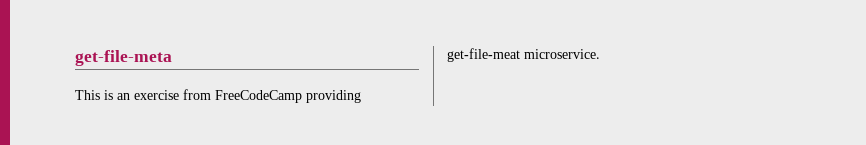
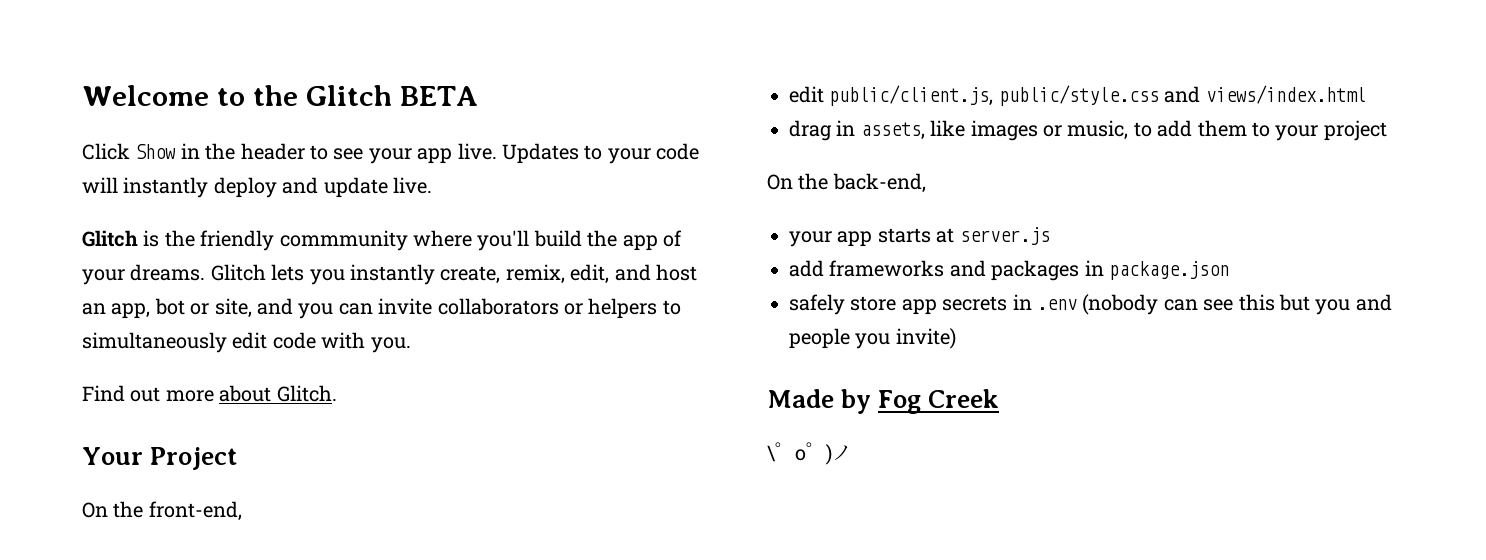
[75,50,172,66] [75,89,361,103] [447,48,600,62] get-file-meta // This is an exercise from FreeCodeCamp providing get-file-meat microservice. -> [82,85,478,106] [82,143,700,164] [82,177,432,198] [82,230,682,251] [82,264,697,285] [82,298,681,319] [82,332,411,353] [82,385,337,402] [82,447,237,470] [82,501,242,521] [789,85,1366,106] [789,120,1387,141] [767,173,926,193] [789,227,1050,247] [789,260,1229,281] [789,294,1392,315] [789,328,956,349] [767,389,1000,414] [767,442,852,465] Welcome to the Glitch BETA // Click Show in the header to see your app live. Updates to your code will instantly deploy and update live. // Glitch is the friendly commmunity where you'll build the app of your dreams. Glitch lets you instantly create, remix, edit, and host an app, bot or site, and you can invite collaborators or helpers to simultaneously edit code with you. // Find out more about Glitch. // Your Project // On the front-end, // edit public/client.js, public/style.css and views/index.html // drag in assets, like images or music, to add them to your project // On the back-end, // your app starts at server.js // add frameworks and packages in package.json // safely store app secrets in .env (nobody can see this but you and people you invite) // Made by Fog Creek // \゜o゜)ノ

